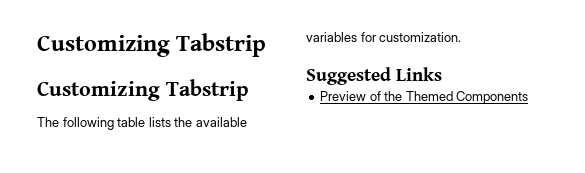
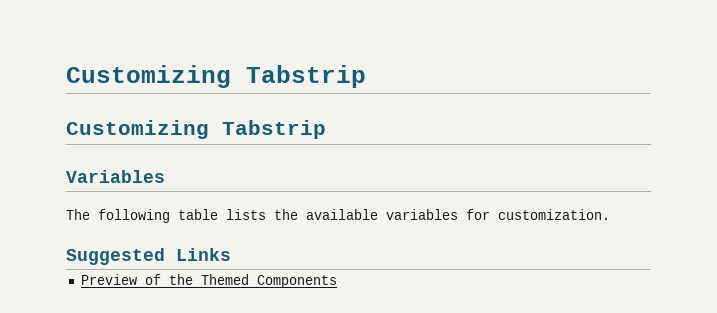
(249, 90) none -> [66,170,165,183] // Variables

